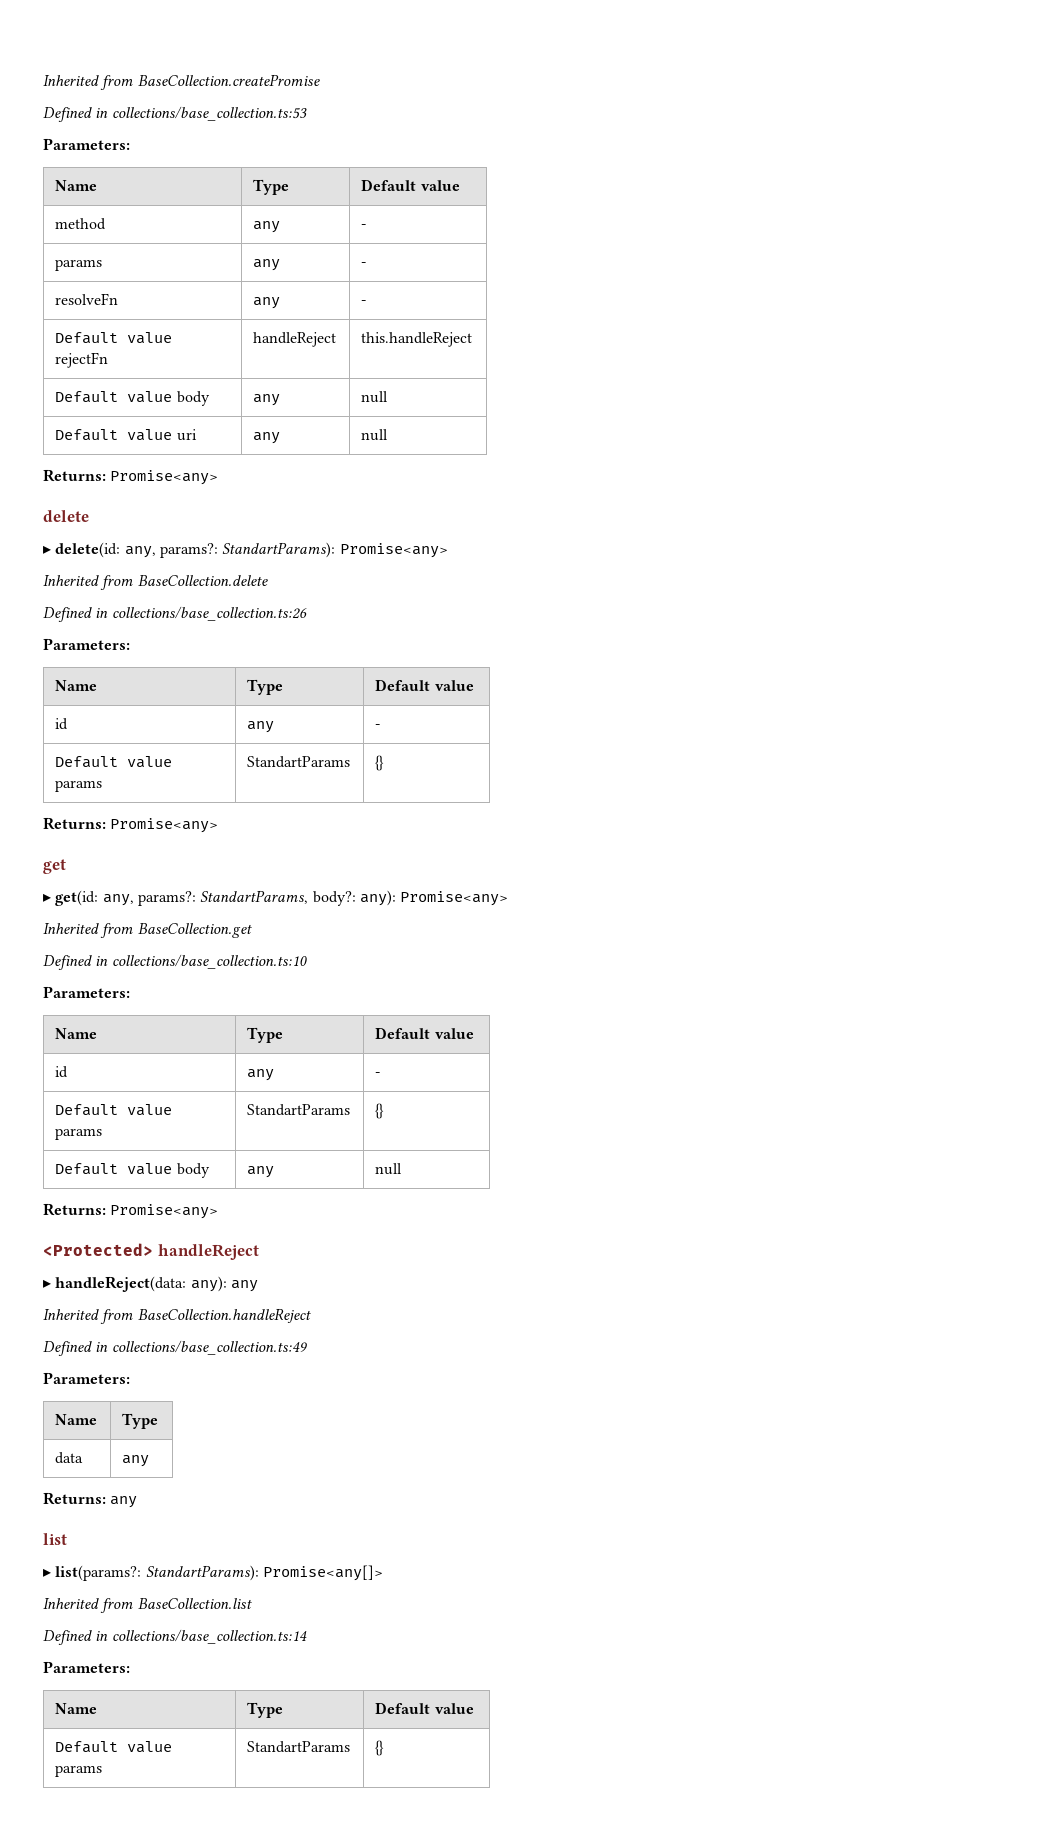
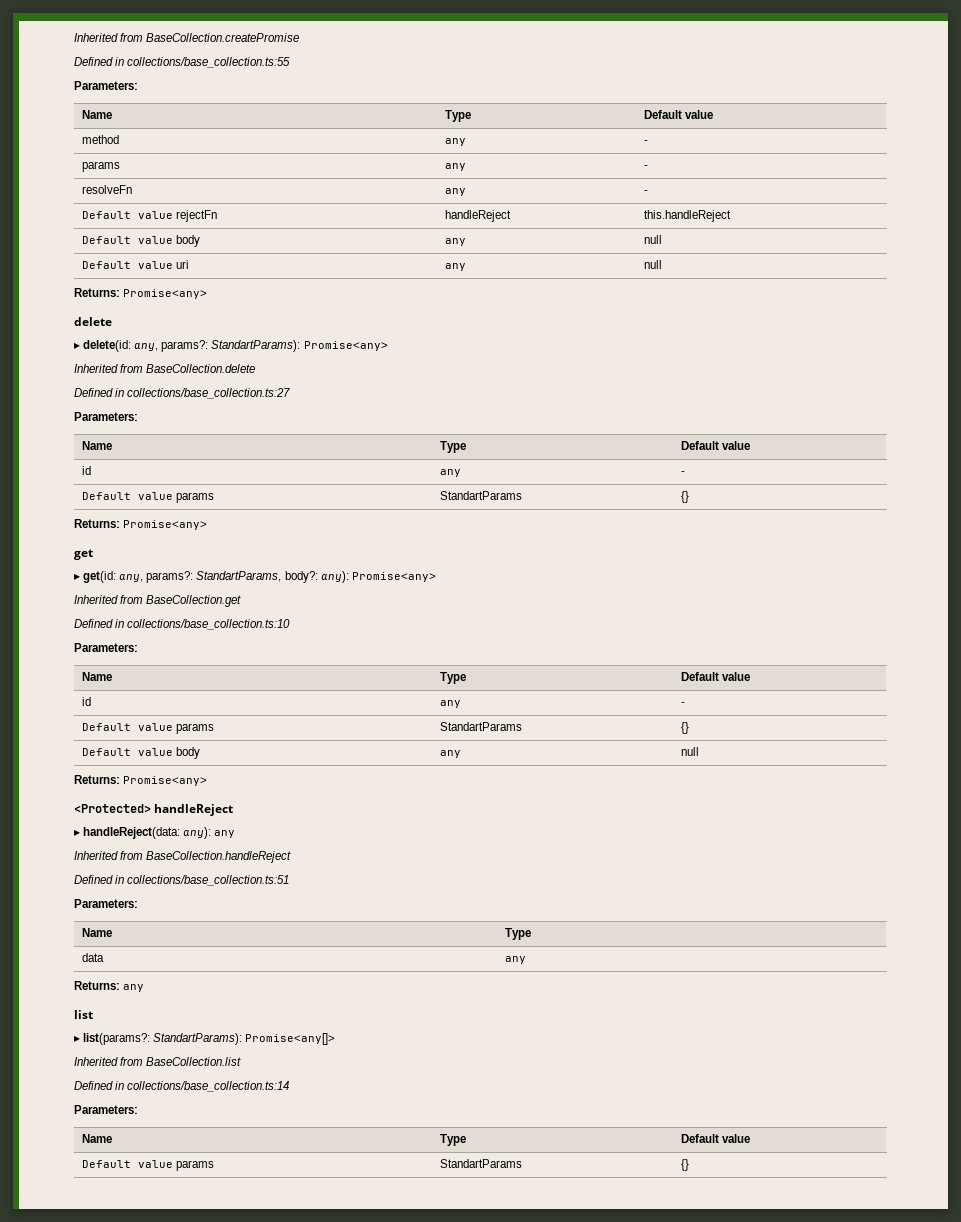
[111,106,307,121] collections/base_collection.ts:53 -> [127,57,291,68] collections/base_collection.ts:55
[111,606,307,621] collections/base_collection.ts:26 -> [127,388,291,399] collections/base_collection.ts:27
[111,1340,308,1355] collections/base_collection.ts:49 -> [127,875,290,886] collections/base_collection.ts:51

